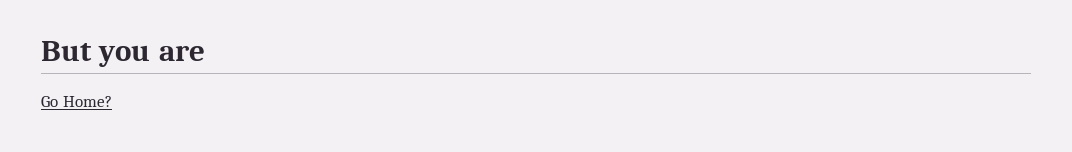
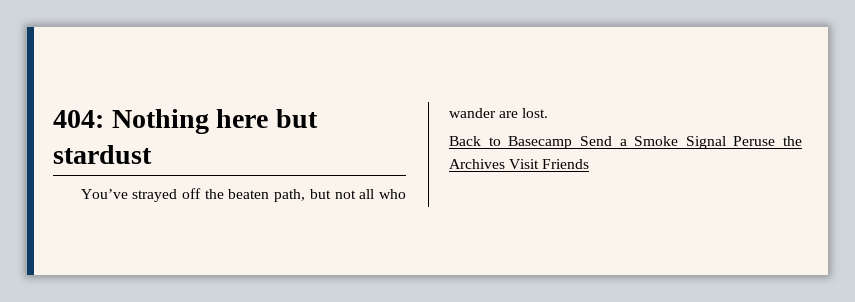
[41,41,205,67] [41,96,112,107] But you are // Go Home? -> [53,109,318,134] [53,145,152,164] [80,188,406,202] [449,108,549,118] [449,136,802,149] [449,159,590,169] 404: Nothing here but stardust // You’ve strayed off the beaten path, but not all who wander are lost. // Back to Basecamp Send a Smoke Signal Peruse the Archives Visit Friends

